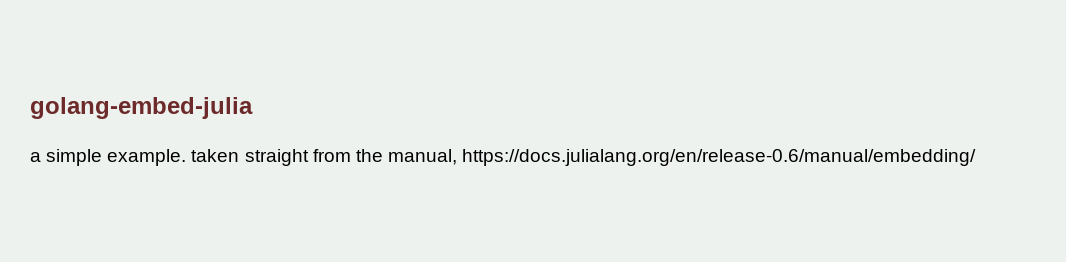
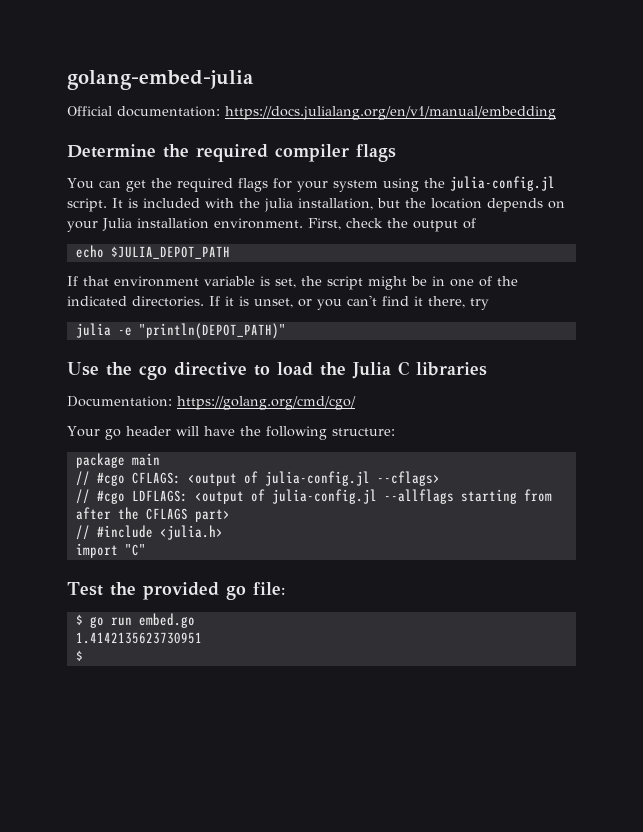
[30,149,977,166] a simple example. taken straight from the manual, https://docs.julialang.org/en/release-0.6/manual/embedding/ -> [67,106,556,120] [67,144,396,162] [67,176,555,192] [67,198,565,212] [67,218,476,232] [75,245,230,259] [67,276,518,290] [67,295,489,310] [75,323,286,339] [67,361,487,380] [67,396,356,410] [67,426,395,440] [75,453,160,468] [75,471,440,486] [75,489,552,504] [75,507,230,522] [75,525,223,540] [75,543,146,558] [67,582,285,600] [75,613,195,628] [75,632,202,644] [75,650,83,661] Official documentation: https://docs.julialang.org/en/v1/manual/embedding // Determine the required compiler flags // You can get the required flags for your system using the julia-config.jl script. It is included with the julia installation, but the location depends on your Julia installation environment. First, check the output of // echo $JULIA_DEPOT_PATH // If that environment variable is set, the script might be in one of the indicated directories. If it is unset, or you can't find it there, try // julia -e "println(DEPOT_PATH)" // Use the cgo directive to load the Julia C libraries // Documentation: https://golang.org/cmd/cgo/ // Your go header will have the following structure: // package main // // #cgo CFLAGS: <output of julia-config.jl --cflags> // // #cgo LDFLAGS: <output of julia-config.jl --allflags starting from after the CFLAGS part> // // #include <julia.h> // import "C" // Test the provided go file: // $ go run embed.go // 1.4142135623730951 // $

